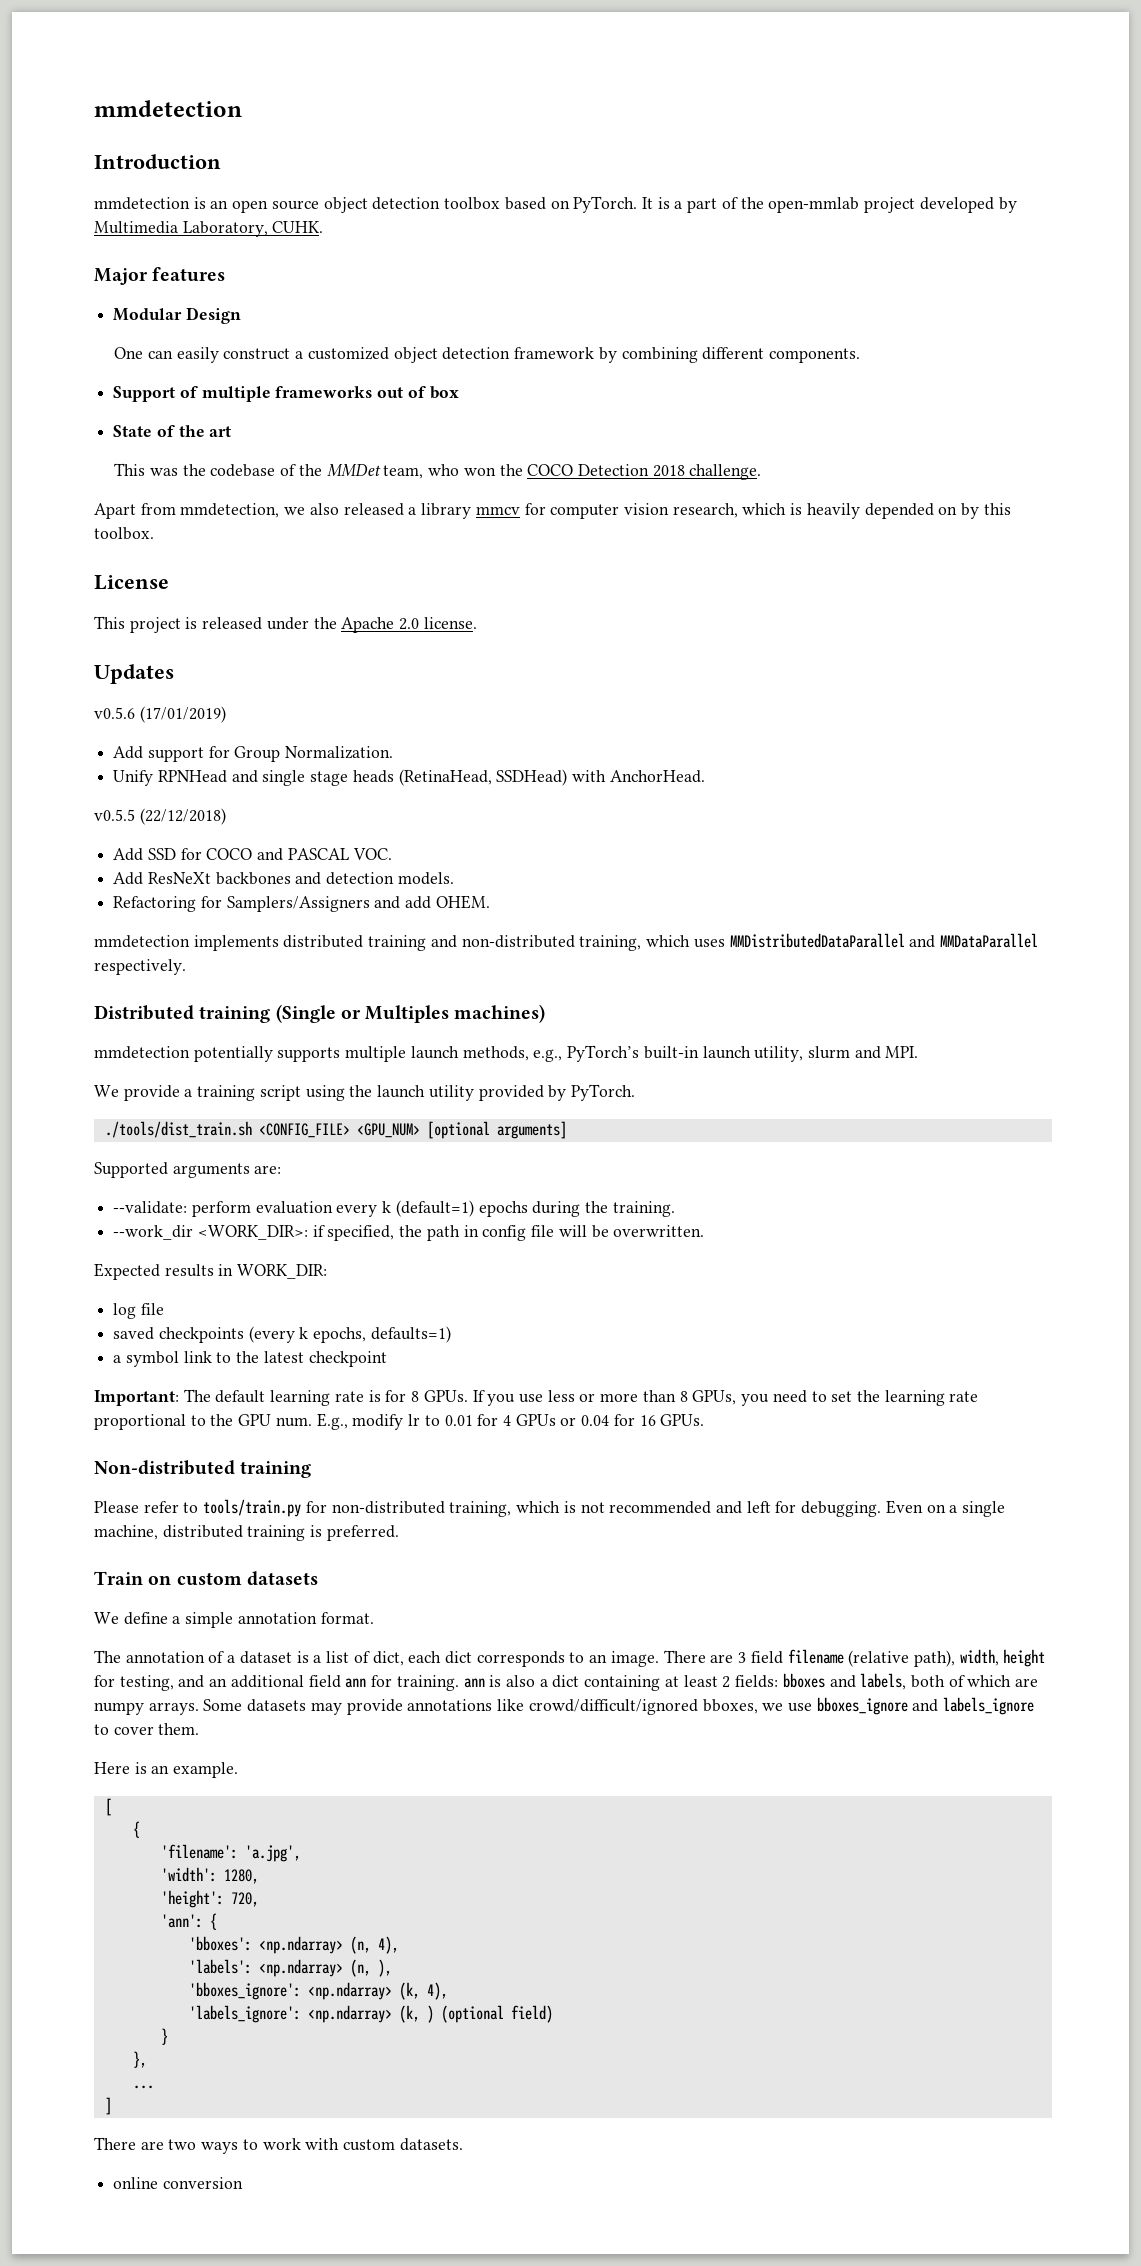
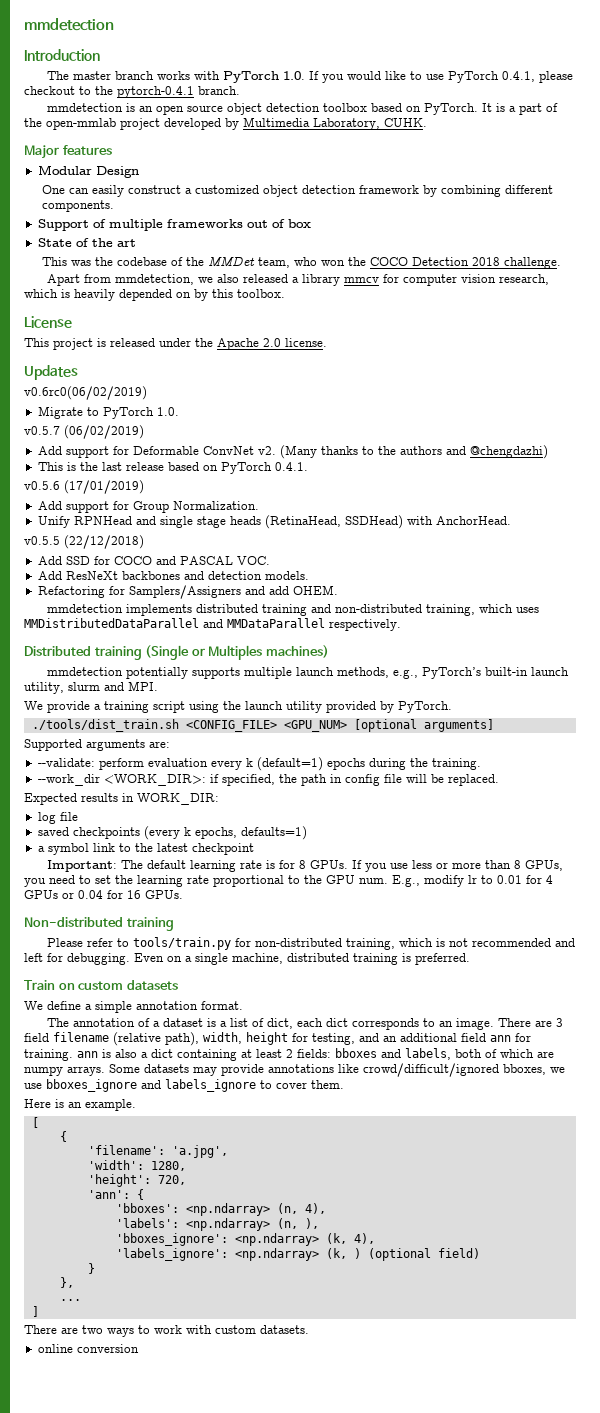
(221, 161) none -> [46,71,573,83] [24,86,240,98] // The master branch works with PyTorch 1.0. If you would like to use PyTorch 0.4.1, please checkout to the pytorch-0.4.1 branch.
(174, 674) none -> [24,386,147,400] [37,406,179,419] [24,425,144,439] [37,445,548,459] [37,462,308,474] // v0.6rc0(06/02/2019) // Migrate to PyTorch 1.0. // v0.5.7 (06/02/2019) // Add support for Deformable ConvNet v2. (Many thanks to the authors and @chengdazhi) // This is the last release based on PyTorch 0.4.1.
[613,1225,705,1237] overwritten. -> [447,774,499,786] replaced.

